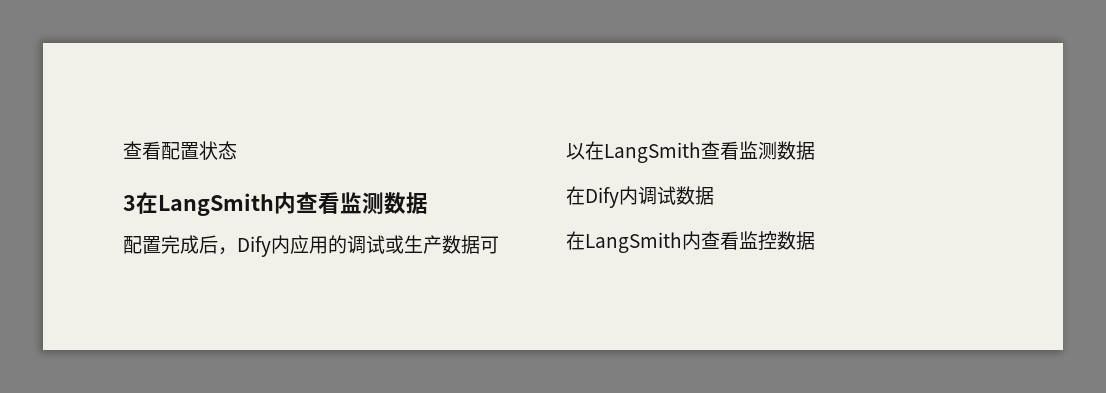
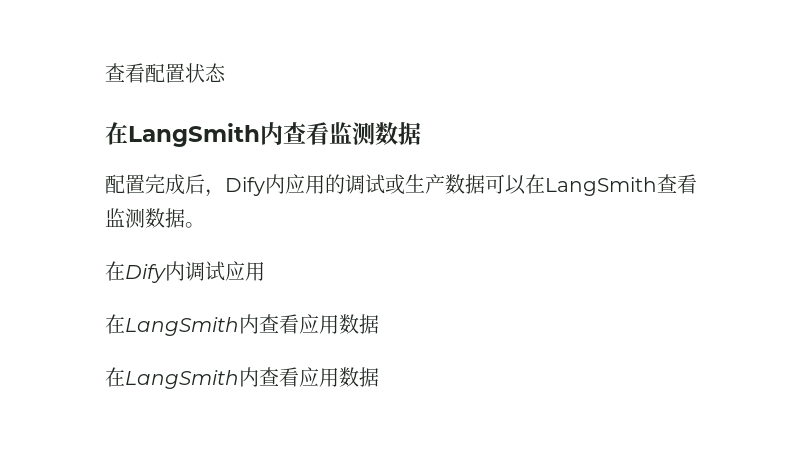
[123,195,136,211] 3 -> (226, 72) none
(815, 150) none -> [185,222,205,228] 。
(676, 195) none -> [225,261,265,281] [105,314,339,336] 应用 // 在LangSmith内查看应用
[739,231,777,251] 监控 -> [299,367,339,387] 应用

